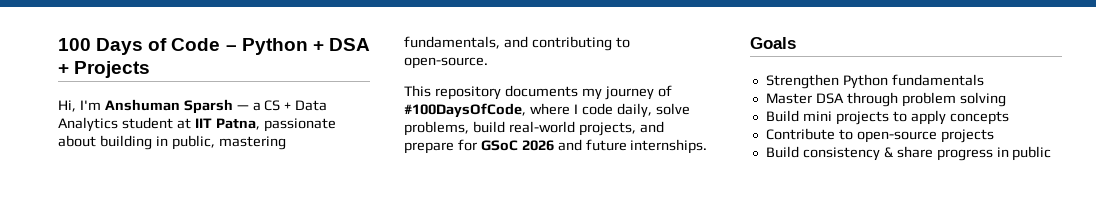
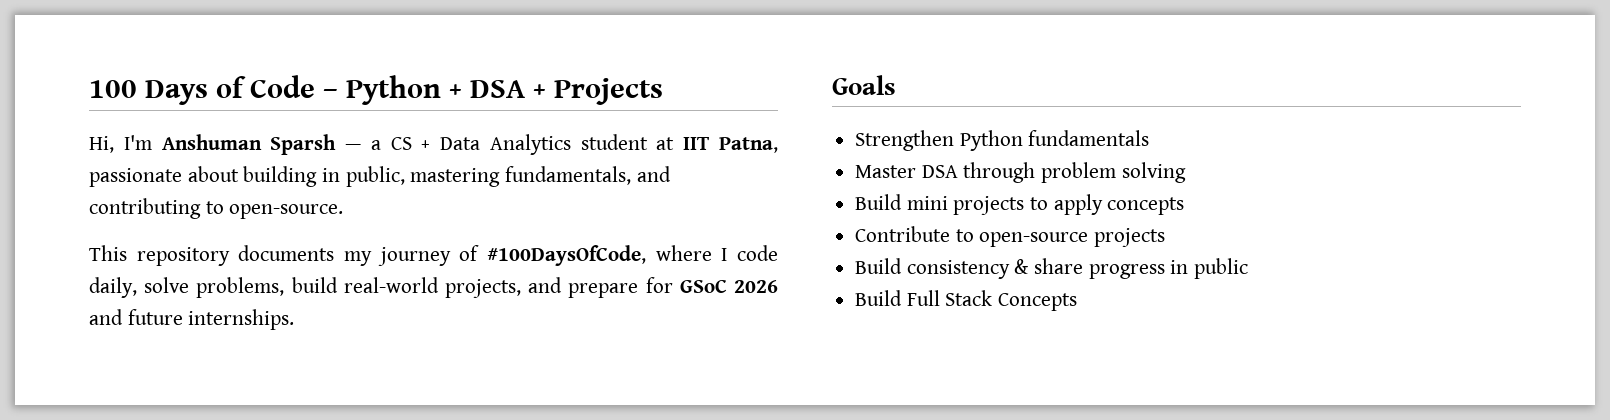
(1052, 153) none -> [855,290,1078,311] // Build Full Stack Concepts

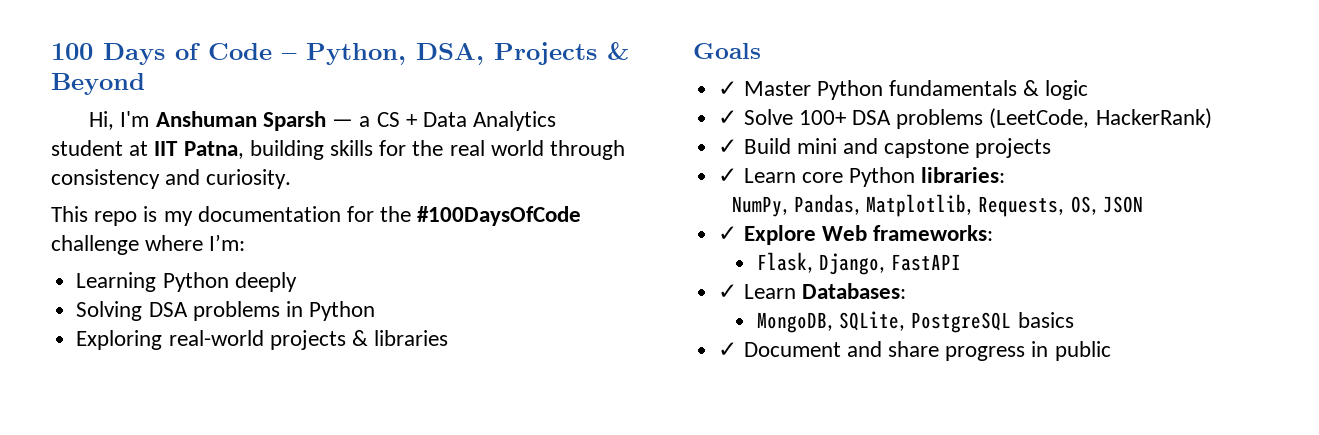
[346,75,546,105] Python + DSA + -> [306,43,484,65] Python, DSA,
(663, 91) none -> [607,42,629,60] [51,73,145,95] & Beyond
[89,166,671,187] [89,198,344,219] [89,245,778,266] [89,277,778,298] [89,309,295,330] passionate about building in public, mastering fundamentals, and contributing to open-source. // This repository documents my journey of #100DaysOfCode, where I code daily, solve problems, build real-world projects, and prepare for GSoC 2026 and future internships. -> [249,140,626,160] [51,169,292,189] [51,206,582,226] [51,234,246,255] [76,272,297,292] [76,301,376,321] [76,330,449,350] building skills for the real world through consistency and curiosity. // This repo is my documentation for the #100DaysOfCode challenge where I’m: // Learning Python deeply // Solving DSA problems in Python // Exploring real-world projects & libraries
[855,130,955,151] Strengthen -> [718,81,811,96] ✓ Master
[855,162,1186,183] [855,194,1185,215] [855,226,1166,247] [855,258,1030,279] // Master DSA through problem solving // Build mini projects to apply concepts // Contribute to open-source projects // Build consistency & -> [1023,80,1089,100] [718,108,1212,129] [718,138,1052,158] [718,167,1006,187] [731,194,1143,217] [718,225,993,245] [756,252,962,275] [718,283,906,299] [756,311,1074,333] [718,341,882,357] & logic // ✓ Solve 100+ DSA problems (LeetCode, HackerRank) // ✓ Build mini and capstone projects // ✓ Learn core Python libraries: // NumPy, Pandas, Matplotlib, Requests, OS, JSON // ✓ Explore Web frameworks: // Flask, Django, FastAPI // ✓ Learn Databases: // MongoDB, SQLite, PostgreSQL basics // ✓ Document and
[855,290,1078,311] // Build Full Stack Concepts -> (1111, 351) none

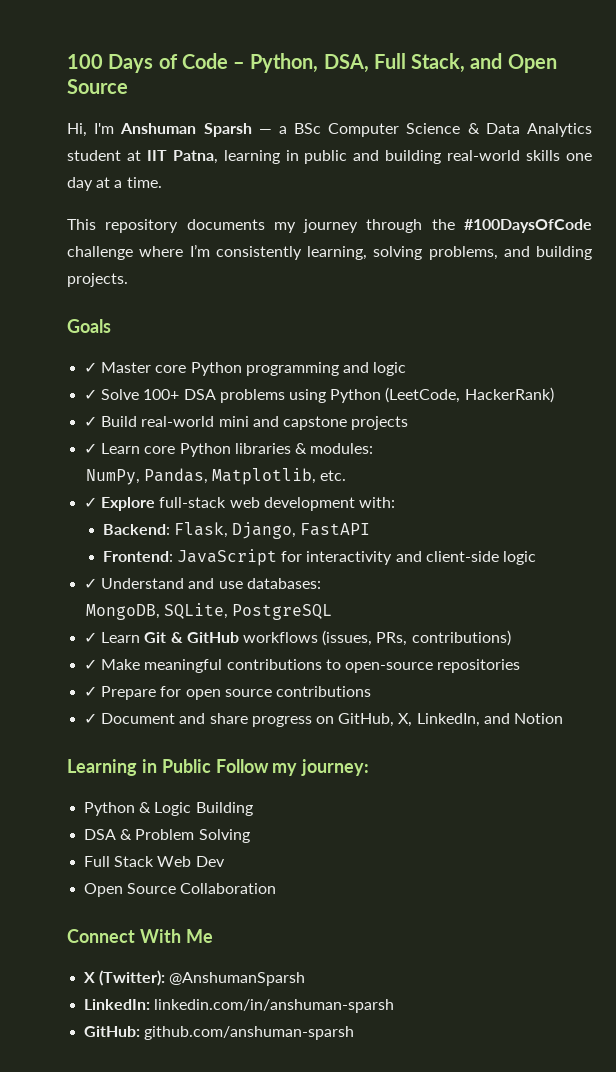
[494,42,629,65] [51,73,145,95] Projects & Beyond -> [373,53,557,73] [67,79,128,94] Full Stack, and Open Source
[376,112,417,127] CS + -> [294,123,480,137] BSc Computer Science &
[249,140,626,160] [51,169,292,189] [51,206,582,226] [51,234,246,255] [76,272,297,292] [76,301,376,321] [76,330,449,350] building skills for the real world through consistency and curiosity. // This repo is my documentation for the #100DaysOfCode challenge where I’m: // Learning Python deeply // Solving DSA problems in Python // Exploring real-world projects & libraries -> [223,150,593,164] [67,177,162,191] [67,219,592,233] [67,244,592,260] [67,273,128,287] learning in public and building real-world skills one day at a time. // This repository documents my journey through the #100DaysOfCode challenge where I’m consistently learning, solving problems, and building projects.
[816,80,1040,100] Python fundamentals & -> [155,362,369,376] core Python programming and
(984, 119) none -> [288,389,382,403] using Python
(791, 146) none -> [141,416,215,427] real-world
[921,167,1006,183] libraries: -> [234,443,374,454] libraries & modules:
[978,196,1143,217] Requests, OS, JSON -> [320,470,347,481] etc.
[821,225,993,241] [756,252,962,275] [718,283,906,299] [756,311,1074,333] Web frameworks: // Flask, Django, FastAPI // ✓ Learn Databases: // MongoDB, SQLite, PostgreSQL basics -> [159,497,395,511] [102,522,371,539] [102,549,537,566] [84,578,321,589] [85,603,333,620] [84,630,511,646] [84,659,521,673] [84,686,371,700] full-stack web development with: // Backend: Flask, Django, FastAPI // Frontend: JavaScript for interactivity and client-side logic // ✓ Understand and use databases: // MongoDB, SQLite, PostgreSQL // ✓ Learn Git & GitHub workflows (issues, PRs, contributions) // ✓ Make meaningful contributions to open-source repositories // ✓ Prepare for open source contributions
[1031,341,1111,361] in public -> [315,713,563,727] [67,759,370,776] [84,802,253,816] [84,829,250,843] [84,856,225,867] [84,883,277,897] [67,929,213,943] [84,970,306,986] [84,999,395,1013] [84,1026,355,1040] on GitHub, X, LinkedIn, and Notion // Learning in Public Follow my journey: // Python & Logic Building // DSA & Problem Solving // Full Stack Web Dev // Open Source Collaboration // Connect With Me // X (Twitter): @AnshumanSparsh // LinkedIn: linkedin.com/in/anshuman-sparsh // GitHub: github.com/anshuman-sparsh

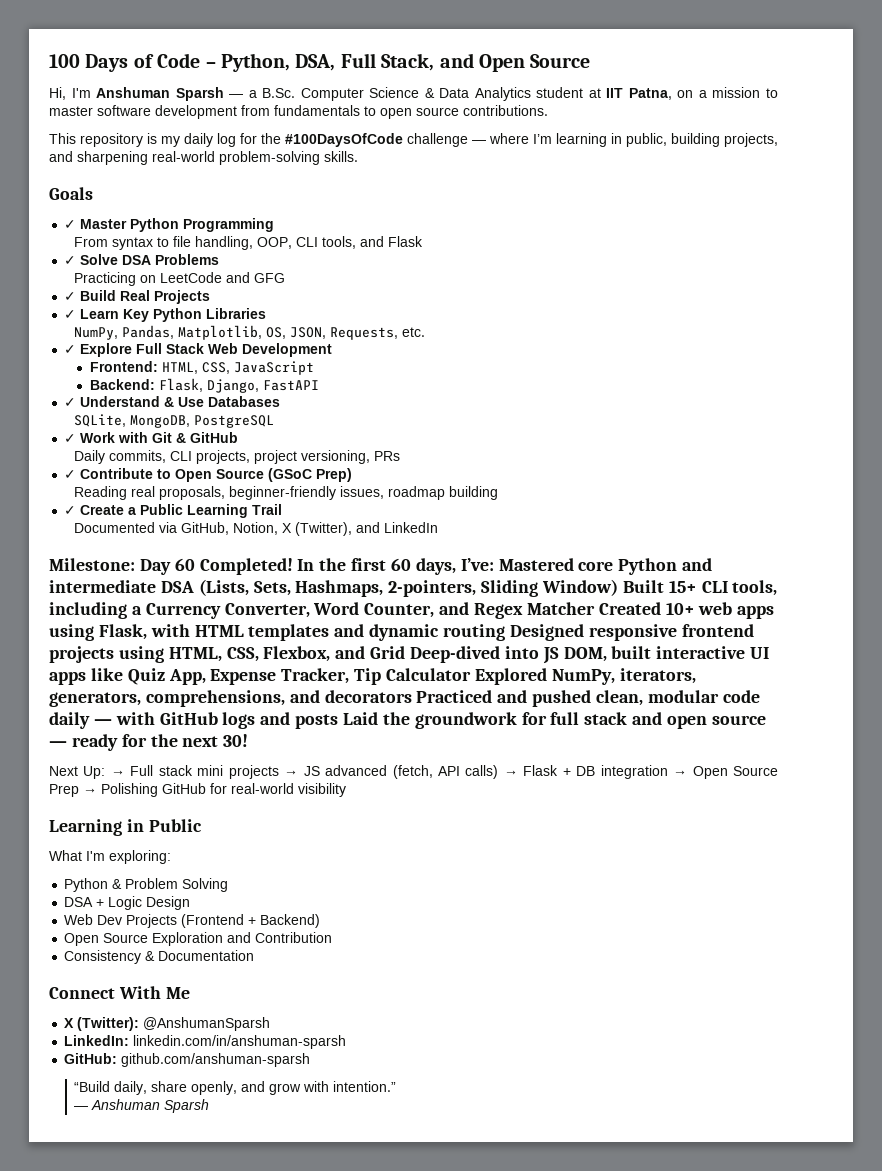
[294,123,322,134] BSc -> [262,88,296,98] B.Sc.
[223,150,593,164] [67,177,162,191] [67,219,423,233] learning in public and building real-world skills one day at a time. // This repository documents my journey through -> [677,87,778,98] [49,105,548,119] [49,133,257,147] on a mission to master software development from fundamentals to open source contributions. // This repository is my daily log for
(133, 253) none -> [472,140,486,144] —
[215,246,592,260] [67,273,128,287] [67,319,111,333] [84,362,407,376] [84,387,554,403] [84,416,409,430] [84,443,374,457] consistently learning, solving problems, and building projects. // Goals // ✓ Master core Python programming and logic // ✓ Solve 100+ DSA problems using Python (LeetCode, HackerRank) // ✓ Build real-world mini and capstone projects // ✓ Learn core Python libraries & modules: -> [556,133,778,147] [49,151,358,165] [49,187,93,200] [64,218,275,232] [74,236,424,250] [64,254,220,265] [74,272,286,286] [64,290,211,304] [64,308,267,322] learning in public, building projects, and sharpening real-world problem-solving skills. // Goals // ✓ Master Python Programming // From syntax to file handling, OOP, CLI tools, and Flask // ✓ Solve DSA Problems // Practicing on LeetCode and GFG // ✓ Build Real Projects // ✓ Learn Key Python Libraries
(317, 476) none -> [266,327,399,340] OS, JSON, Requests,
[159,497,395,511] [102,522,371,539] [102,549,537,566] [84,578,321,589] [85,603,229,620] full-stack web development with: // Backend: Flask, Django, FastAPI // Frontend: JavaScript for interactivity and client-side logic // ✓ Understand and use databases: // MongoDB, SQLite, -> [136,343,333,357] [89,361,314,375] [89,378,319,393] [64,396,281,407] [74,414,191,428] Full Stack Web Development // Frontend: HTML, CSS, JavaScript // Backend: Flask, Django, FastAPI // ✓ Understand & Use Databases // SQLite, MongoDB,
[101,632,141,643] Learn -> [80,432,149,443] Work with
[242,630,511,646] [84,659,521,673] [84,686,371,700] [84,713,563,727] workflows (issues, PRs, contributions) // ✓ Make meaningful contributions to open-source repositories // ✓ Prepare for open source contributions // ✓ Document and share progress on GitHub, X, LinkedIn, and Notion -> [74,450,401,464] [64,468,353,482] [74,486,499,500] [64,504,283,518] [74,522,439,536] [49,558,713,575] [49,579,778,597] [49,602,775,619] [49,624,754,641] [49,646,770,664] [49,668,696,685] [49,690,760,707] [49,712,766,729] [49,734,249,751] [49,765,779,779] [49,783,346,797] // Daily commits, CLI projects, project versioning, PRs // ✓ Contribute to Open Source (GSoC Prep) // Reading real proposals, beginner-friendly issues, roadmap building // ✓ Create a Public Learning Trail // Documented via GitHub, Notion, X (Twitter), and LinkedIn // Milestone: Day 60 Completed! In the first 60 days, I’ve: Mastered core Python and intermediate DSA (Lists, Sets, Hashmaps, 2-pointers, Sliding Window) Built 15+ CLI tools, including a Currency Converter, Word Counter, and Regex Matcher Created 10+ web apps using Flask, with HTML templates and dynamic routing Designed responsive frontend projects using HTML, CSS, Flexbox, and Grid Deep-dived into JS DOM, built interactive UI apps like Quiz App, Expense Tracker, Tip Calculator Explored NumPy, iterators, generators, comprehensions, and decorators Practiced and pushed clean, modular code daily — with GitHub logs and posts Laid the groundwork for full stack and open source — ready for the next 30! // Next Up: → Full stack mini projects → JS advanced (fetch, API calls) → Flask + DB integration → Open Source Prep → Polishing GitHub for real-world visibility
[215,759,370,776] Follow my journey: -> [49,850,171,864] // What I'm exploring:
[154,802,253,816] [84,829,250,843] [84,856,225,867] [84,883,277,897] Logic Building // DSA & Problem Solving // Full Stack Web Dev // Open Source Collaboration -> [125,878,229,892] [64,896,191,910] [64,914,321,928] [64,932,333,946] [64,950,255,964] Problem Solving // DSA + Logic Design // Web Dev Projects (Frontend + Backend) // Open Source Exploration and Contribution // Consistency & Documentation
(355, 1033) none -> [74,1081,397,1095] [74,1099,210,1113] // “Build daily, share openly, and grow with intention.” // — Anshuman Sparsh

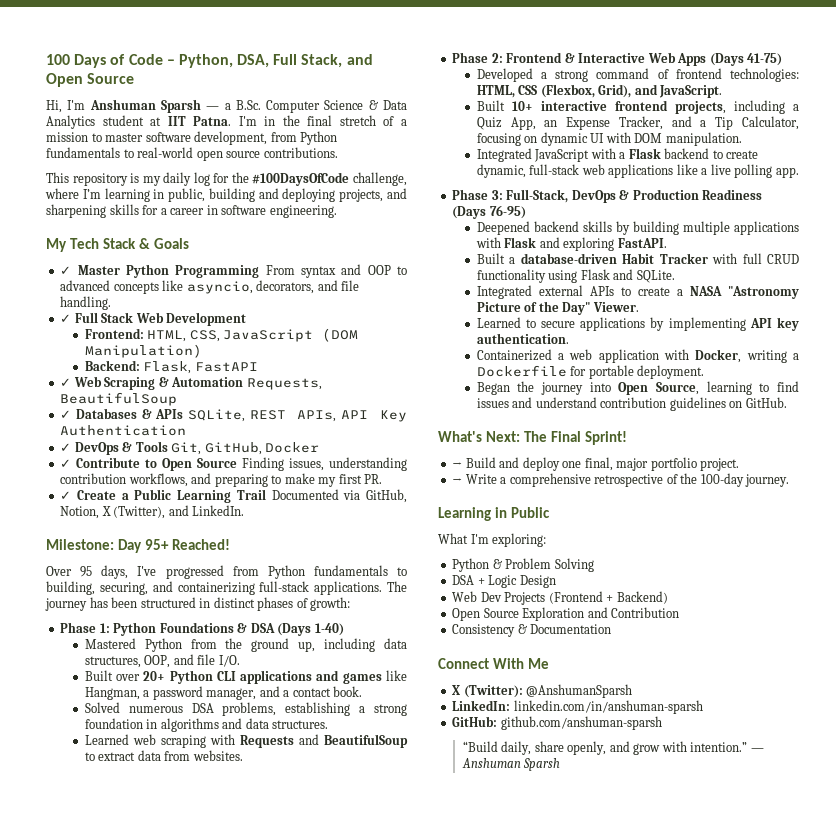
[628,88,694,100] Patna, on -> [193,115,395,126] Patna. I'm in the final stretch of
[155,105,376,119] development from fundamentals to -> [194,131,338,145] [46,147,194,158] development, from Python fundamentals to real-world
[407,133,486,147] challenge — -> [352,172,407,186] challenge,
(720, 140) none -> [258,188,336,202] and deploying
[152,151,358,165] real-world problem-solving skills. // -> [109,204,337,218] [46,238,151,252] skills for a career in software engineering. // My Tech Stack &
(275, 225) // -> (260, 271) none
[157,236,424,250] [64,254,220,265] [74,272,286,286] [64,290,211,304] [64,308,267,322] [74,325,426,340] [64,343,133,357] to file handling, OOP, CLI tools, and Flask // ✓ Solve DSA Problems // Practicing on LeetCode and GFG // ✓ Build Real Projects // ✓ Learn Key Python Libraries // NumPy, Pandas, Matplotlib, OS, JSON, Requests, etc. // ✓ Explore -> [341,264,407,275] [60,280,360,294] [60,296,112,310] [60,314,72,323] and OOP to advanced concepts like asyncio, decorators, and file handling. // ✓
(314, 368) none -> [322,328,359,342] [84,344,202,358] (DOM Manipulation)
[206,379,259,393] Django, -> (192, 367) none
[80,396,281,407] [74,414,275,428] [64,432,239,443] [74,450,401,464] Understand & Use Databases // SQLite, MongoDB, PostgreSQL // ✓ Work with Git & GitHub // Daily commits, CLI projects, project versioning, PRs -> [73,376,322,390] [60,392,178,406] [60,408,407,422] [60,425,187,436] [60,441,320,455] Web Scraping & Automation Requests, BeautifulSoup // ✓ Databases & APIs SQLite, REST APIs, API Key Authentication // ✓ DevOps & Tools Git, GitHub, Docker
[268,468,353,482] [74,486,499,500] (GSoC Prep) // Reading real proposals, beginner-friendly issues, roadmap building -> [242,457,407,471] [60,473,383,487] Finding issues, understanding contribution workflows, and preparing to make my first PR.
(283, 509) // -> (266, 494) none
[384,522,439,533] LinkedIn -> [192,505,245,516] LinkedIn.
[174,558,713,575] [49,579,778,597] [49,602,775,619] [49,624,754,641] [49,646,770,664] [49,668,123,685] 60 Completed! In the first 60 days, I’ve: Mastered core Python and intermediate DSA (Lists, Sets, Hashmaps, 2-pointers, Sliding Window) Built 15+ CLI tools, including a Currency Converter, Word Counter, and Regex Matcher Created 10+ web apps using Flask, with HTML templates and dynamic routing Designed responsive frontend projects using HTML, CSS, Flexbox, and Grid Deep-dived into JS DOM, built interactive UI apps like -> [145,539,231,550] [46,565,407,579] [46,581,407,595] [45,597,351,611] [60,622,344,636] [84,638,407,652] [84,654,240,668] [84,670,407,684] [84,686,363,700] [84,702,407,716] [84,718,329,732] [84,734,408,748] [84,750,243,761] [452,52,783,66] [476,68,799,82] [476,84,723,98] [476,100,799,114] 95+ Reached! // Over 95 days, I've progressed from Python fundamentals to building, securing, and containerizing full-stack applications. The journey has been structured in distinct phases of growth: // Phase 1: Python Foundations & DSA (Days 1-40) // Mastered Python from the ground up, including data structures, OOP, and file I/O. // Built over 20+ Python CLI applications and games like Hangman, a password manager, and a contact book. // Solved numerous DSA problems, establishing a strong foundation in algorithms and data structures. // Learned web scraping with Requests and BeautifulSoup to extract data from websites. // Phase 2: Frontend & Interactive Web Apps (Days 41-75) // Developed a strong command of frontend technologies: HTML, CSS (Flexbox, Grid), and JavaScript. // Built 10+ interactive frontend projects, including a
(206, 677) none -> [544,120,558,127] an
[354,668,696,685] [49,690,760,707] [49,712,766,729] [49,734,249,751] [49,765,779,779] [49,783,346,797] Tip Calculator Explored NumPy, iterators, generators, comprehensions, and decorators Practiced and pushed clean, modular code daily — with GitHub logs and posts Laid the groundwork for full stack and open source — ready for the next 30! // Next Up: → Full stack mini projects → JS advanced (fetch, API calls) → Flask + DB integration → Open Source Prep → Polishing GitHub for real-world visibility -> [671,116,799,130] [476,132,742,146] [476,148,759,162] [476,164,799,178] [452,189,763,203] [452,205,526,219] [476,221,799,235] [475,237,667,251] [476,253,799,264] [476,269,675,283] [476,285,799,299] [476,301,639,315] [476,317,799,331] [476,333,569,344] [476,349,799,363] [476,365,705,379] [476,381,799,395] [476,397,787,411] [438,431,628,445] [452,457,740,471] [452,473,790,487] and a Tip Calculator, focusing on dynamic UI with DOM manipulation. // Integrated JavaScript with a Flask backend to create dynamic, full-stack web applications like a live polling app. // Phase 3: Full-Stack, DevOps & Production Readiness (Days 76-95) // Deepened backend skills by building multiple applications with Flask and exploring FastAPI. // Built a database-driven Habit Tracker with full CRUD functionality using Flask and SQLite. // Integrated external APIs to create a NASA "Astronomy Picture of the Day" Viewer. // Learned to secure applications by implementing API key authentication. // Containerized a web application with Docker, writing a Dockerfile for portable deployment. // Began the journey into Open Source, learning to find issues and understand contribution guidelines on GitHub. // What's Next: The Final Sprint! // → Build and deploy one final, major portfolio project. // → Write a comprehensive retrospective of the 100-day journey.
(397, 1086) // -> (748, 747) none

